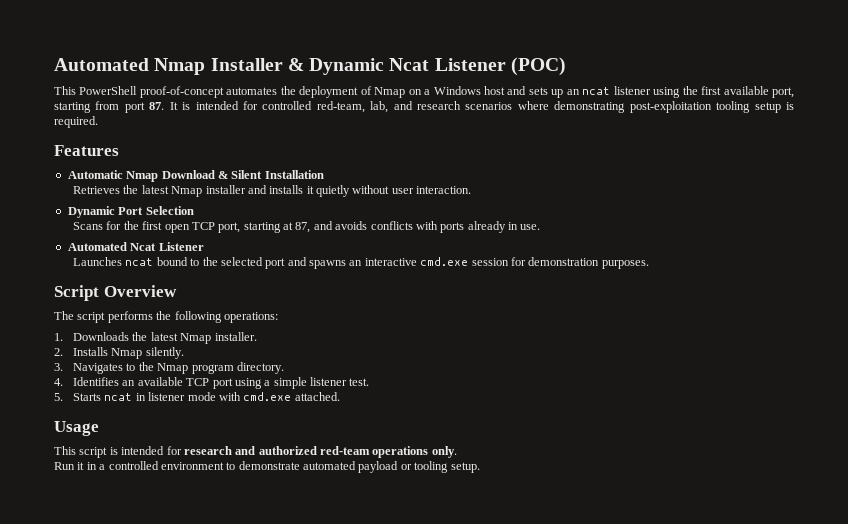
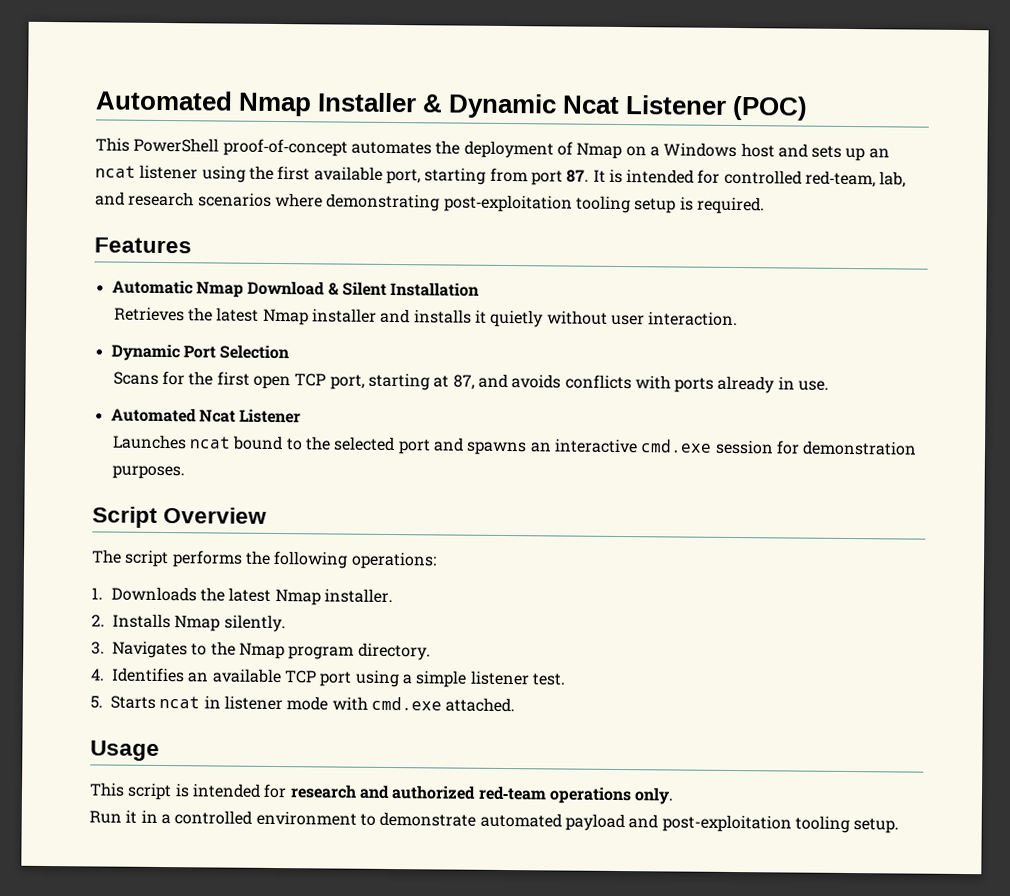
[400,464,412,470] or -> [628,814,792,833] and post-exploitation

